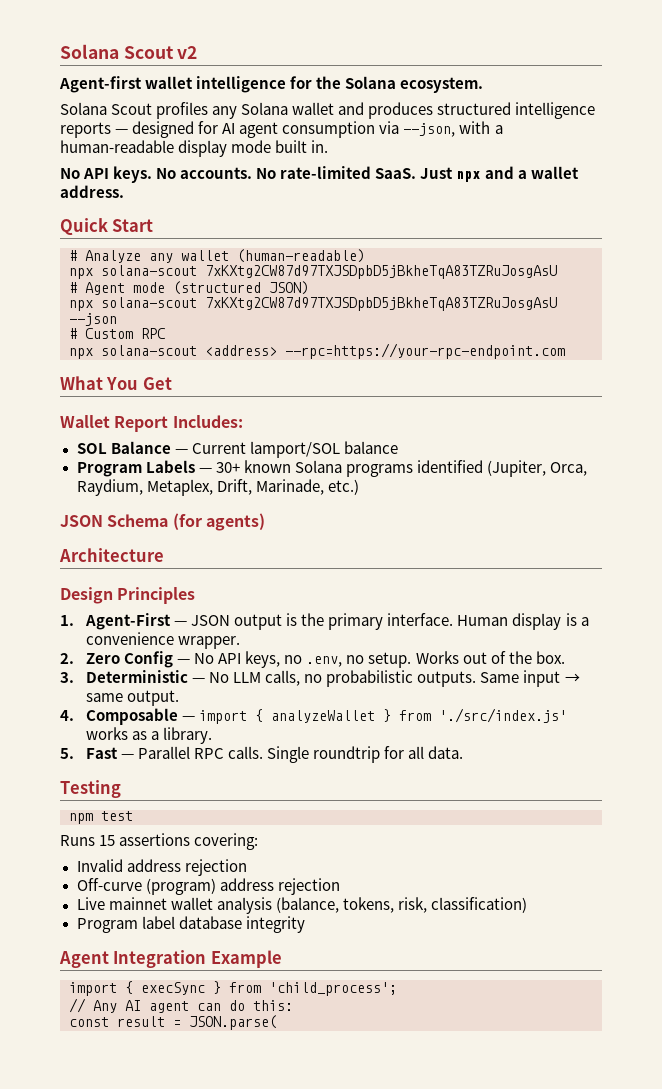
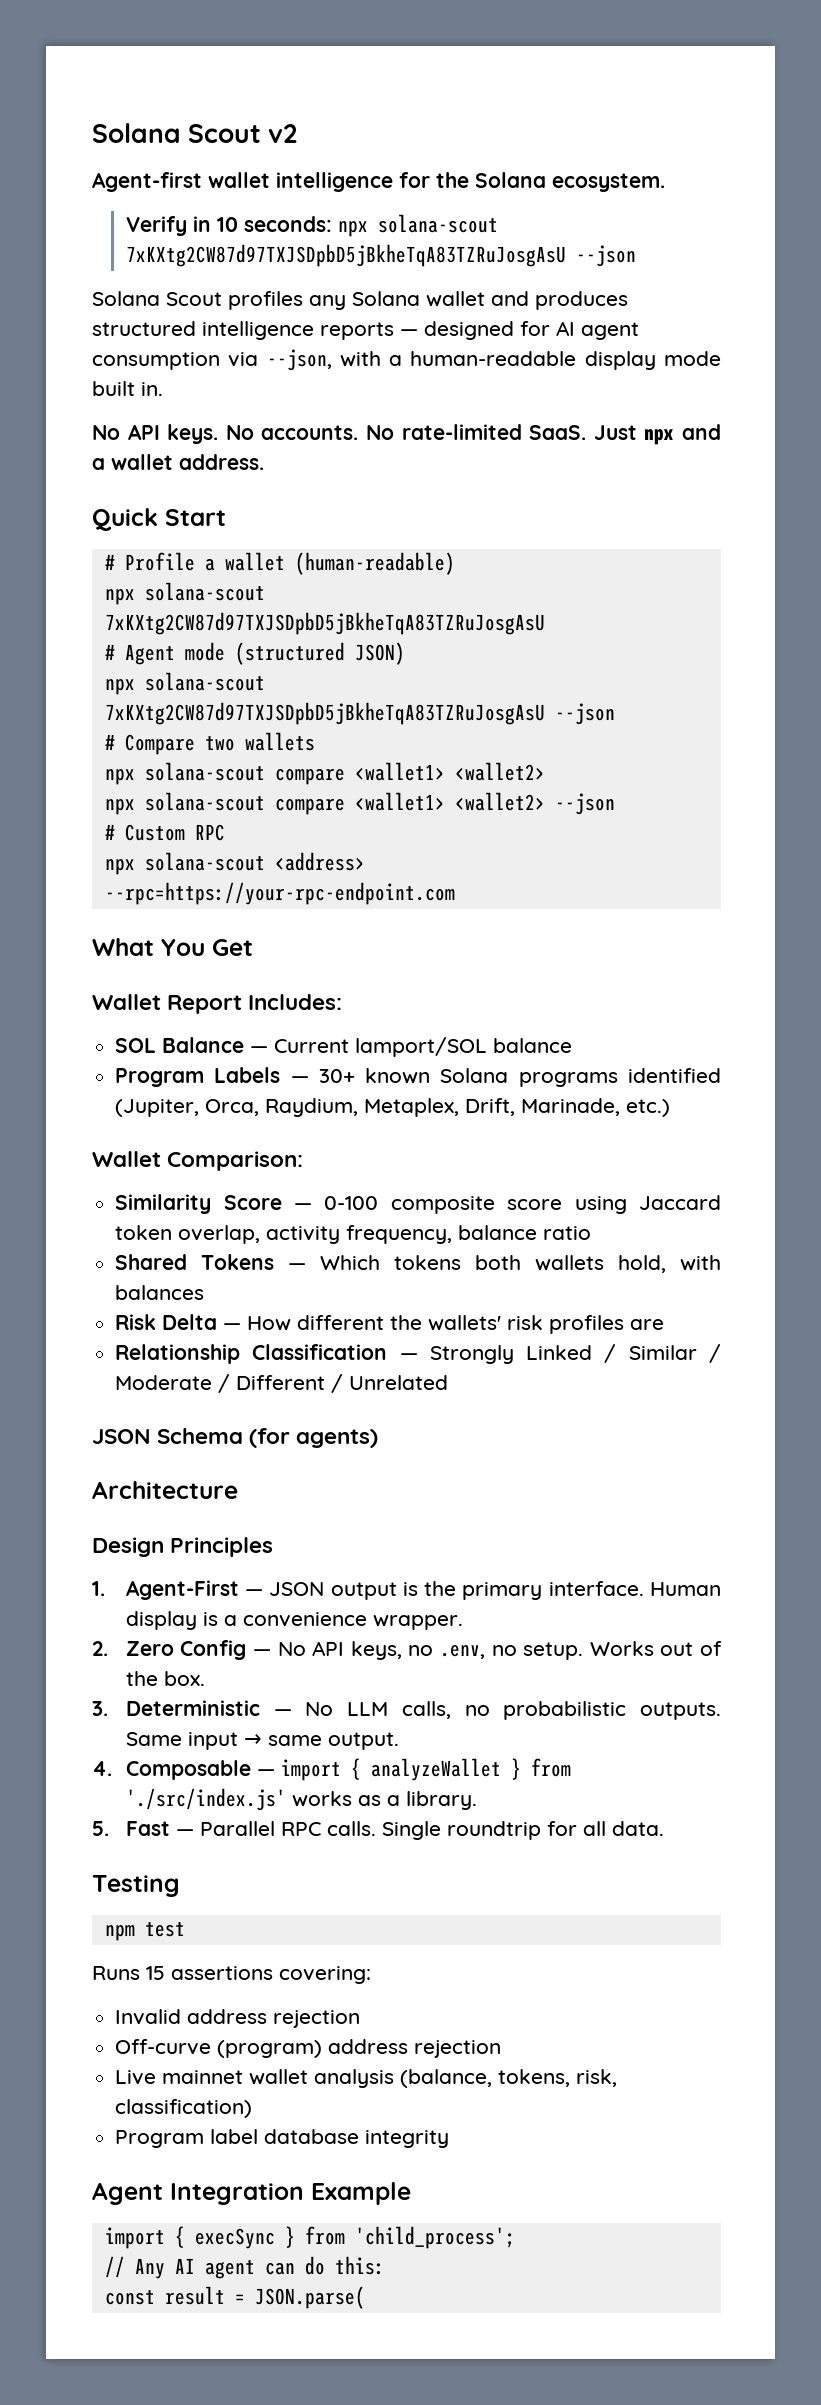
(484, 85) none -> [125,214,498,237] [125,244,636,267] // Verify in 10 seconds: npx solana-scout 7xKXtg2CW87d97TXJSDpbD5jBkheTqA83TZRuJosgAsU --json
[85,250,173,263] Analyze any -> [124,552,215,571] Profile a
(117, 319) none -> [104,732,315,755] [104,762,545,785] [104,792,615,815] // # Compare two wallets // npx solana-scout compare <wallet1> <wallet2> // npx solana-scout compare <wallet1> <wallet2> --json
(359, 487) none -> [92,1151,304,1171] [115,1194,721,1214] [115,1225,592,1244] [115,1254,721,1273] [115,1285,205,1300] [115,1314,665,1334] [115,1344,721,1364] [115,1374,449,1393] // Wallet Comparison: // Similarity Score — 0-100 composite score using Jaccard token overlap, activity frequency, balance ratio // Shared Tokens — Which tokens both wallets hold, with balances // Risk Delta — How different the wallets' risk profiles are // Relationship Classification — Strongly Linked / Similar / Moderate / Different / Unrelated

